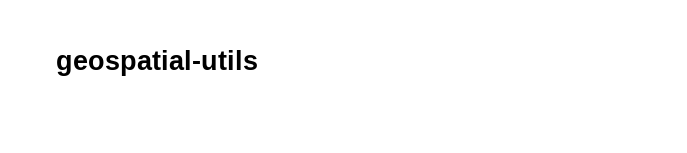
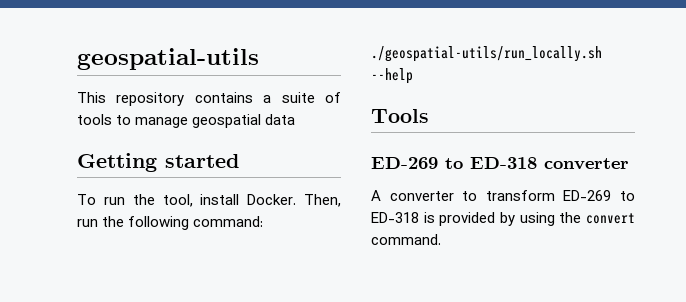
(258, 63) none -> [77,92,341,106] [77,114,296,128] [77,153,239,172] [77,194,342,207] [77,216,264,230] [371,46,602,62] [371,68,413,84] [371,109,429,123] [371,157,629,170] [371,190,635,201] [371,212,635,226] [371,234,441,245] // This repository contains a suite of tools to manage geospatial data // Getting started // To run the tool, install Docker. Then, run the following command: ./geospatial-utils/run_locally.sh --help // Tools // ED-269 to ED-318 converter // A converter to transform ED-269 to ED-318 is provided by using the convert command.

